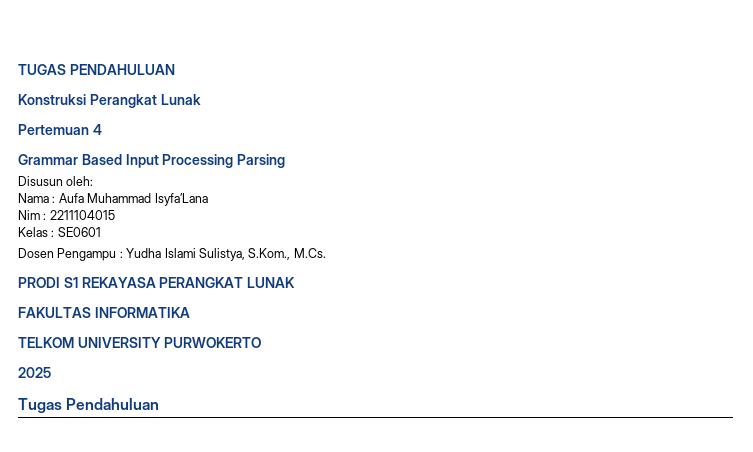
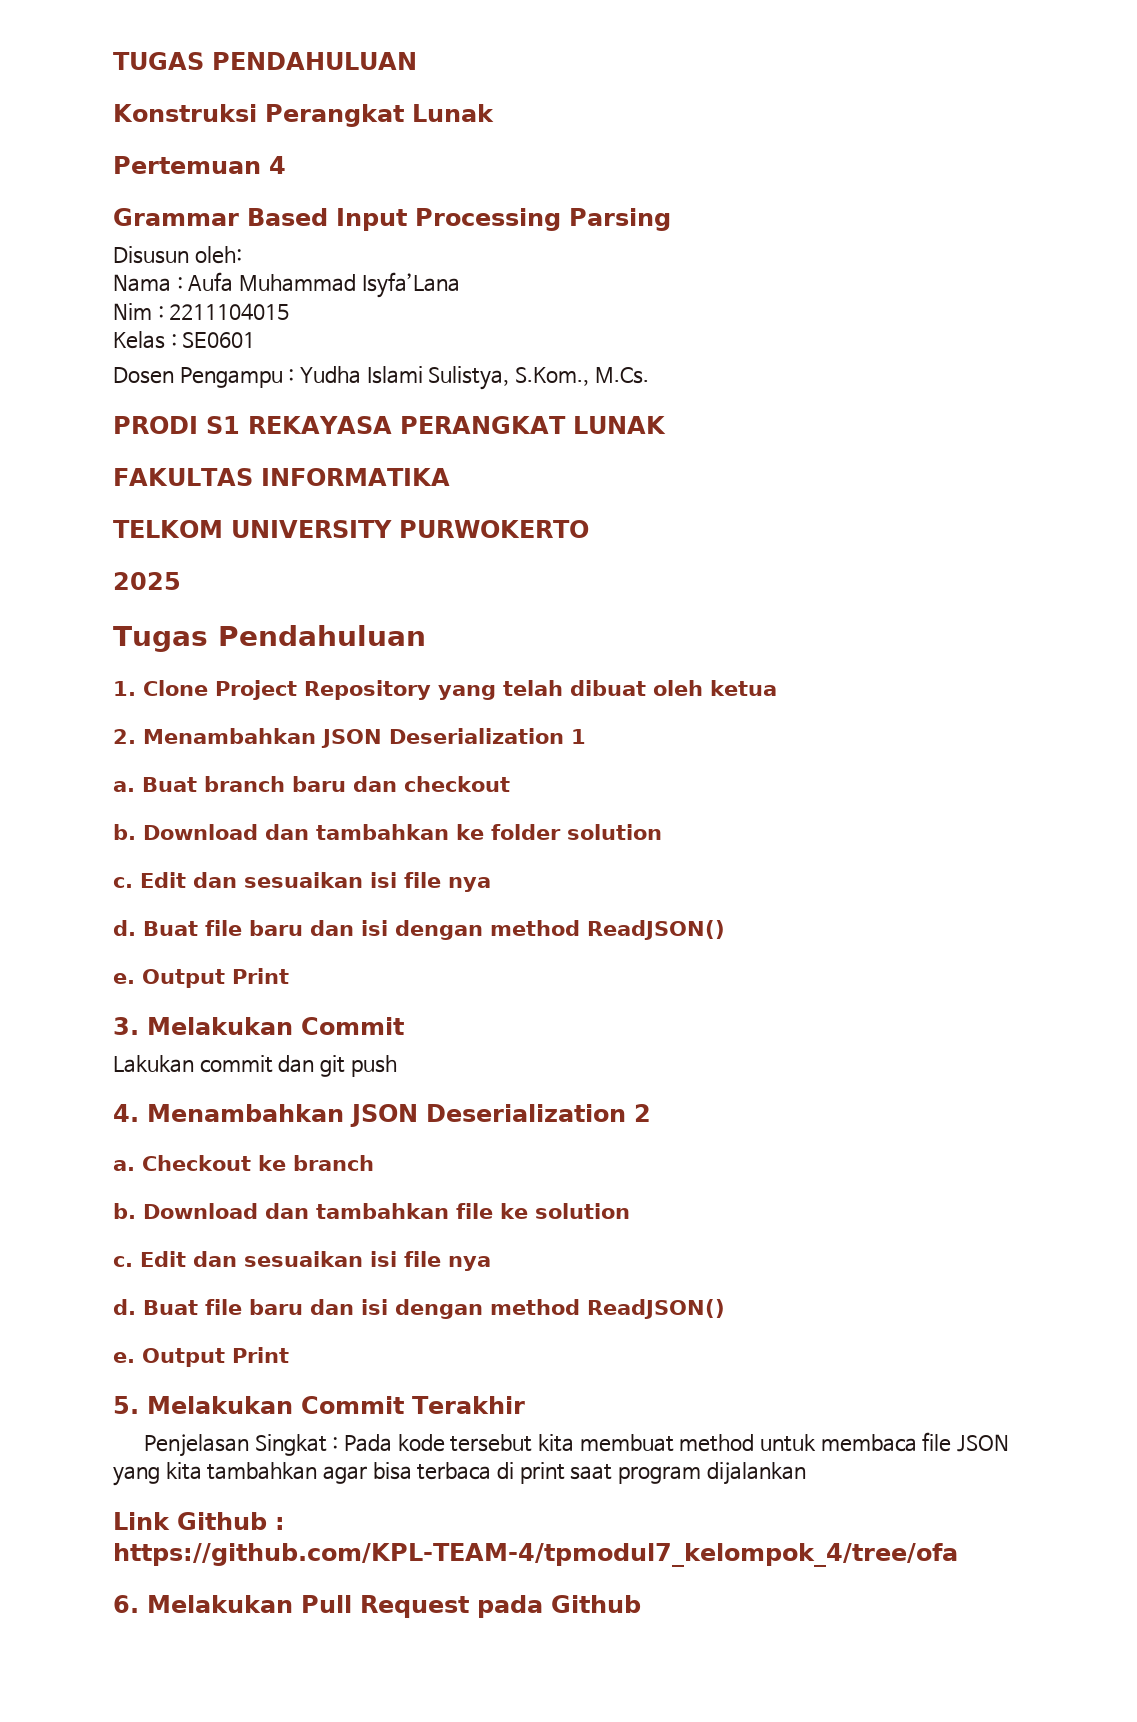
(160, 404) none -> [113,680,777,700] [113,728,586,748] [113,776,510,792] [113,824,662,840] [113,872,491,892] [113,920,725,940] [113,968,289,988] [113,1017,404,1035] [113,1055,397,1077] [113,1104,651,1127] [113,1155,374,1171] [113,1203,630,1219] [113,1251,491,1271] [113,1299,725,1319] [113,1347,289,1367] [113,1396,525,1414] [144,1432,1010,1457] [113,1462,806,1486] [113,1512,285,1530] [113,1543,958,1567] [113,1595,641,1618] // 1. Clone Project Repository yang telah dibuat oleh ketua // 2. Menambahkan JSON Deserialization 1 // a. Buat branch baru dan checkout // b. Download dan tambahkan ke folder solution // c. Edit dan sesuaikan isi file nya // d. Buat file baru dan isi dengan method ReadJSON() // e. Output Print // 3. Melakukan Commit // Lakukan commit dan git push // 4. Menambahkan JSON Deserialization 2 // a. Checkout ke branch // b. Download dan tambahkan file ke solution // c. Edit dan sesuaikan isi file nya // d. Buat file baru dan isi dengan method ReadJSON() // e. Output Print // 5. Melakukan Commit Terakhir // Penjelasan Singkat : Pada kode tersebut kita membuat method untuk membaca file JSON yang kita tambahkan agar bisa terbaca di print saat program dijalankan // Link Github : https://github.com/KPL-TEAM-4/tpmodul7_kelompok_4/tree/ofa // 6. Melakukan Pull Request pada Github

